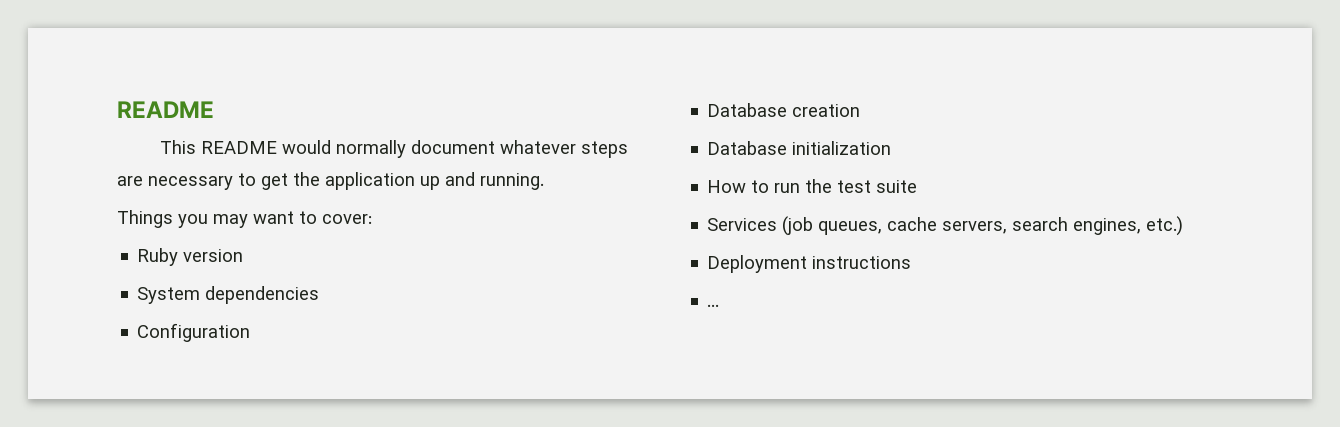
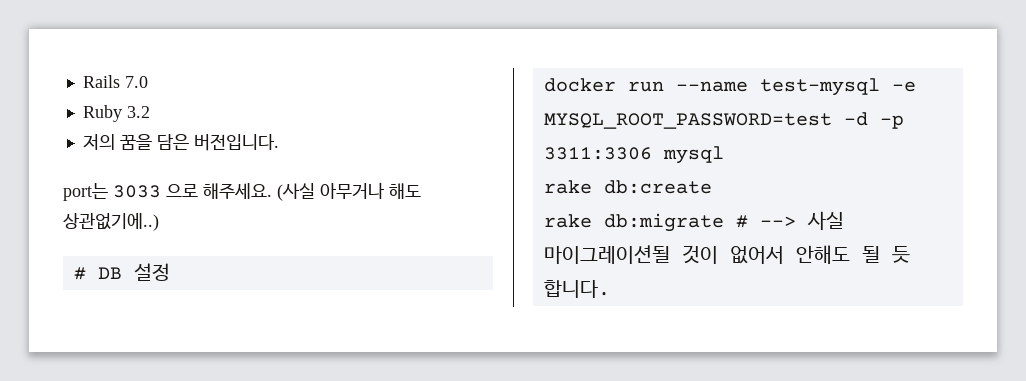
[117,101,214,118] [159,140,628,158] [117,172,544,190] [117,210,372,228] [137,248,244,266] [137,286,320,304] [137,323,251,342] [707,103,861,117] [707,141,892,155] [707,179,918,193] [707,216,1184,236] [707,255,912,273] [707,304,720,307] README // This README would normally document whatever steps are necessary to get the application up and running. // Things you may want to cover: // Ruby version // System dependencies // Configuration // Database creation // Database initialization // How to run the test suite // Services (job queues, cache servers, search engines, etc.) // Deployment instructions // ... -> [82,75,148,88] [82,105,150,122] [82,134,279,151] [63,182,421,201] [63,213,159,231] [73,263,170,281] [543,78,916,96] [543,112,904,129] [543,146,724,164] [543,180,712,194] [543,211,844,232] [543,245,910,264] [543,280,610,298] Rails 7.0 // Ruby 3.2 // 저의 꿈을 담은 버전입니다. // port는 3033 으로 해주세요. (사실 아무거나 해도 상관없기에..) // # DB 설정 // docker run --name test-mysql -e MYSQL_ROOT_PASSWORD=test -d -p 3311:3306 mysql // rake db:create // rake db:migrate # --> 사실 마이그레이션될 것이 없어서 안해도 될 듯 합니다.

